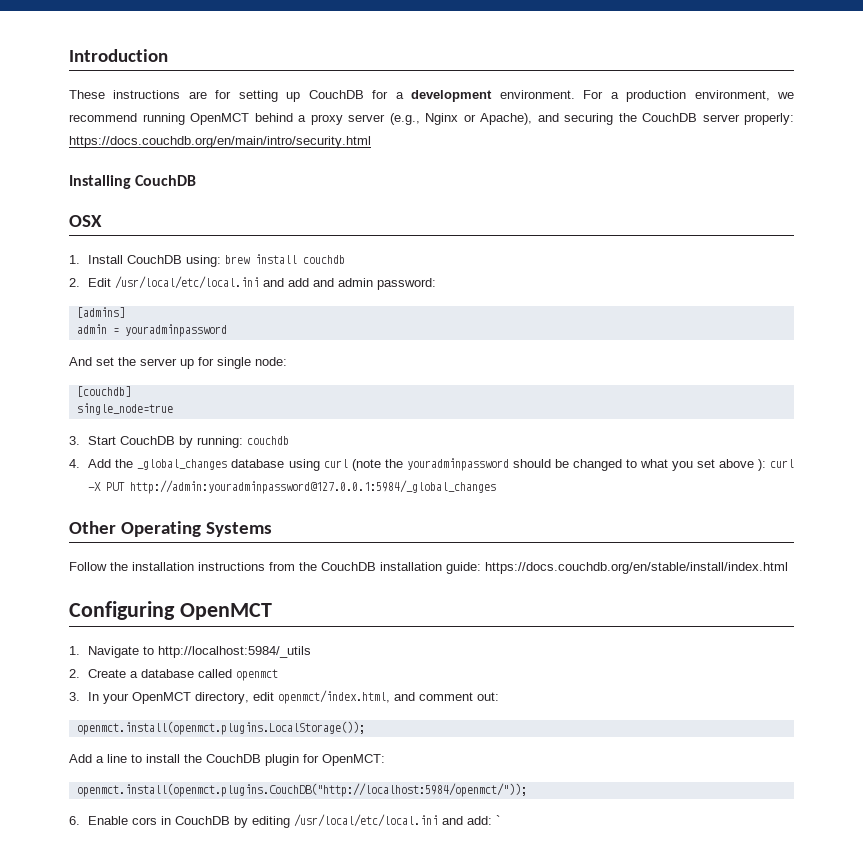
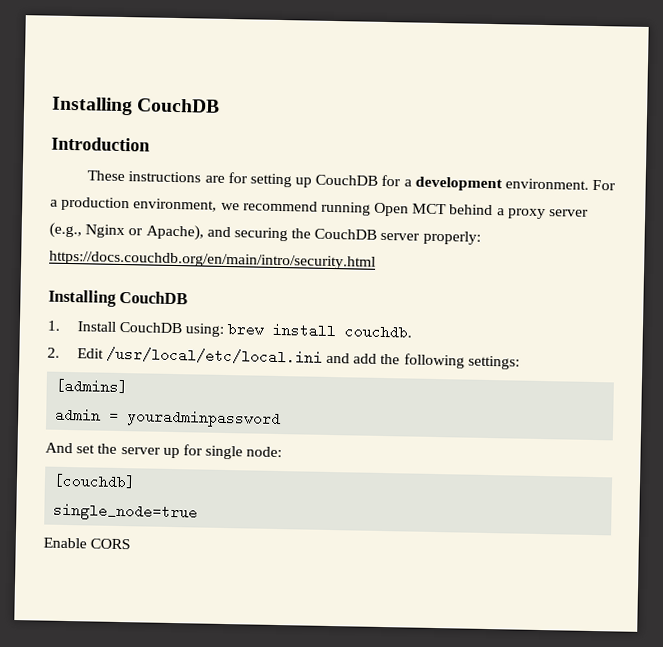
(69, 55) none -> [51,96,221,116] Installing CouchDB //
[190,113,249,125] OpenMCT -> [374,202,448,217] Open MCT
[69,215,102,227] // OSX -> (189, 297) none
[303,255,346,264] couchdb -> [344,324,413,340] couchdb.
[313,278,437,290] and admin password: -> [380,353,520,370] the following settings:
[69,436,290,448] [69,458,794,471] [88,480,497,494] [69,521,272,537] [69,562,788,574] [69,601,272,620] [69,646,312,658] [69,669,279,681] [69,690,500,704] [76,721,365,735] [69,754,385,766] [76,783,527,797] [69,814,501,828] 3. Start CouchDB by running: couchdb // 4. Add the _global_changes database using curl (note the youradminpassword should be changed to what you set above ): curl -X PUT http://admin:youradminpassword@127.0.0.1:5984/_global_changes // Other Operating Systems // Follow the installation instructions from the CouchDB installation guide: https://docs.couchdb.org/en/stable/install/index.html // Configuring OpenMCT // 1. Navigate to http://localhost:5984/_utils // 2. Create a database called openmct // 3. In your OpenMCT directory, edit openmct/index.html, and comment out: // openmct.install(openmct.plugins.LocalStorage()); // Add a line to install the CouchDB plugin for OpenMCT: // openmct.install(openmct.plugins.CouchDB("http://localhost:5984/openmct/")); // 6. Enable cors in CouchDB by editing /usr/local/etc/local.ini and add: ` -> [43,537,132,550] Enable CORS

